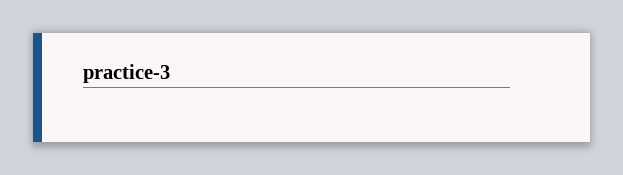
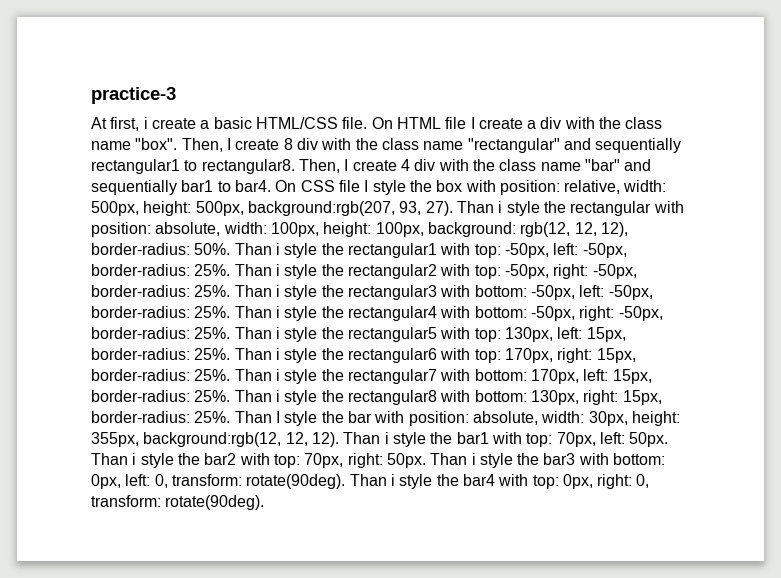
(170, 73) none -> [91,117,663,131] [91,138,682,153] [91,159,652,174] [91,180,667,195] [91,201,684,216] [91,222,628,237] [91,243,627,258] [91,264,637,279] [91,285,653,300] [91,306,663,321] [91,327,626,342] [91,348,636,363] [91,369,652,384] [91,390,662,405] [91,411,680,426] [91,432,669,447] [91,453,666,468] [91,474,650,489] [91,495,265,510] // At first, i create a basic HTML/CSS file. On HTML file I create a div with the class name "box". Then, I create 8 div with the class name "rectangular" and sequentially rectangular1 to rectangular8. Then, I create 4 div with the class name "bar" and sequentially bar1 to bar4. On CSS file I style the box with position: relative, width: 500px, height: 500px, background:rgb(207, 93, 27). Than i style the rectangular with position: absolute, width: 100px, height: 100px, background: rgb(12, 12, 12), border-radius: 50%. Than i style the rectangular1 with top: -50px, left: -50px, border-radius: 25%. Than i style the rectangular2 with top: -50px, right: -50px, border-radius: 25%. Than i style the rectangular3 with bottom: -50px, left: -50px, border-radius: 25%. Than i style the rectangular4 with bottom: -50px, right: -50px, border-radius: 25%. Than i style the rectangular5 with top: 130px, left: 15px, border-radius: 25%. Than i style the rectangular6 with top: 170px, right: 15px, border-radius: 25%. Than i style the rectangular7 with bottom: 170px, left: 15px, border-radius: 25%. Than i style the rectangular8 with bottom: 130px, right: 15px, border-radius: 25%. Than I style the bar with position: absolute, width: 30px, height: 355px, background:rgb(12, 12, 12). Than i style the bar1 with top: 70px, left: 50px. Than i style the bar2 with top: 70px, right: 50px. Than i style the bar3 with bottom: 0px, left: 0, transform: rotate(90deg). Than i style the bar4 with top: 0px, right: 0, transform: rotate(90deg).

